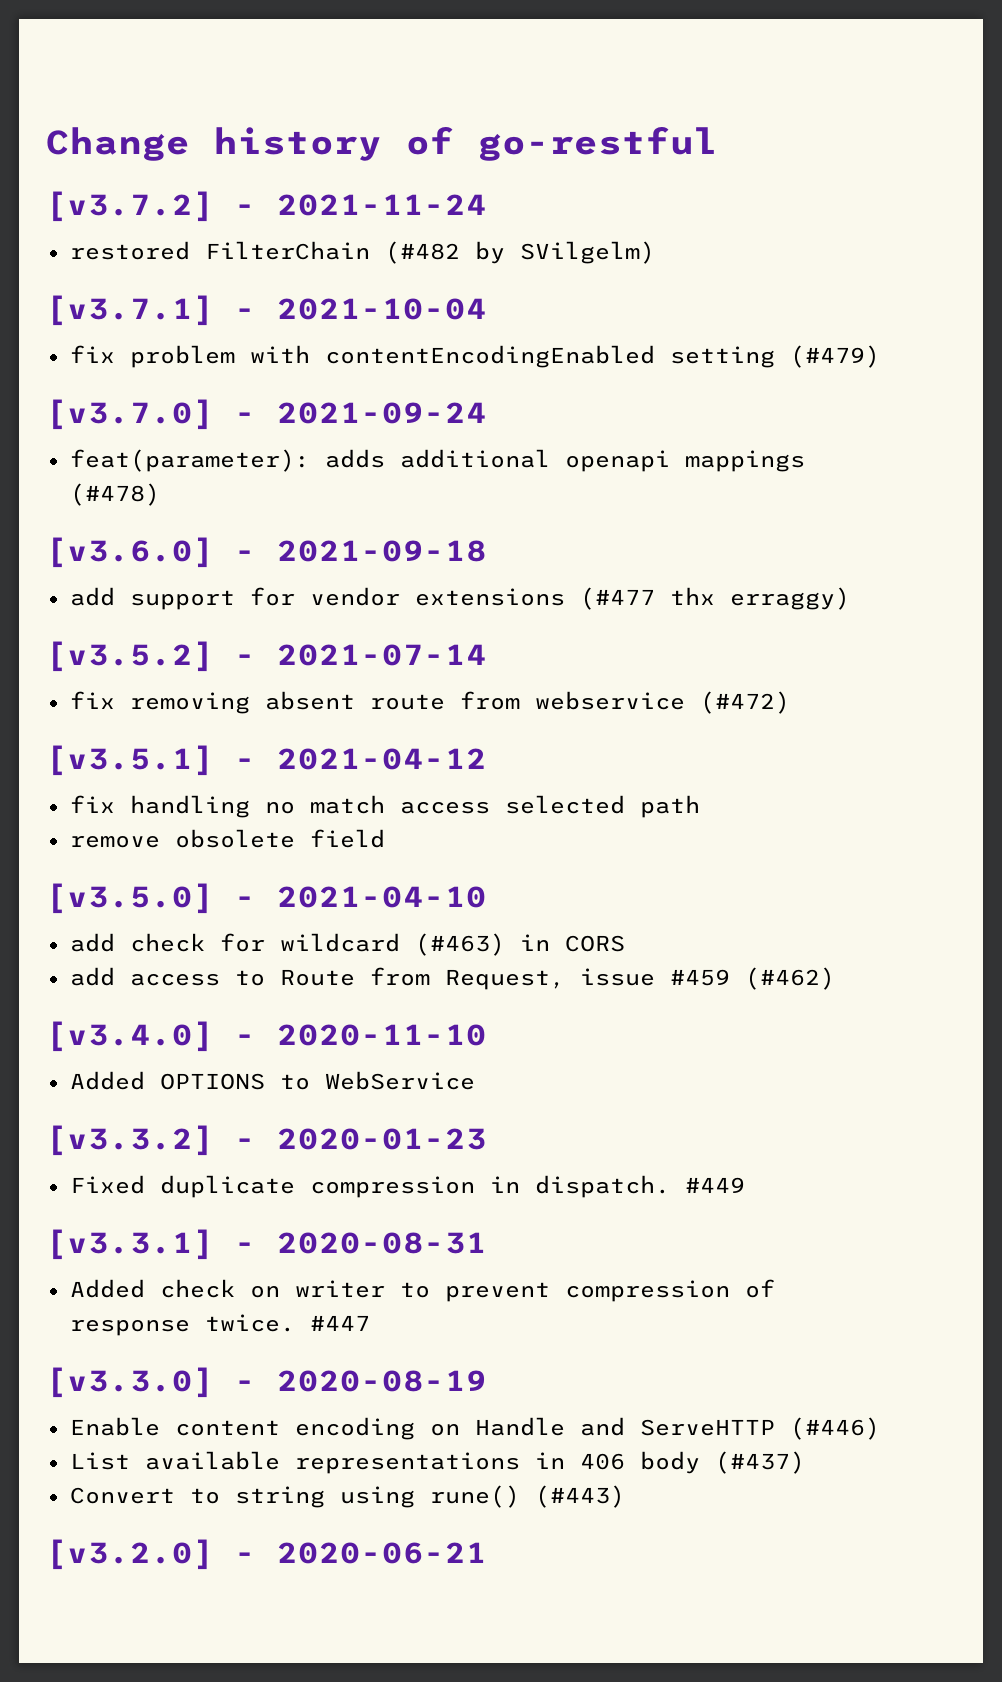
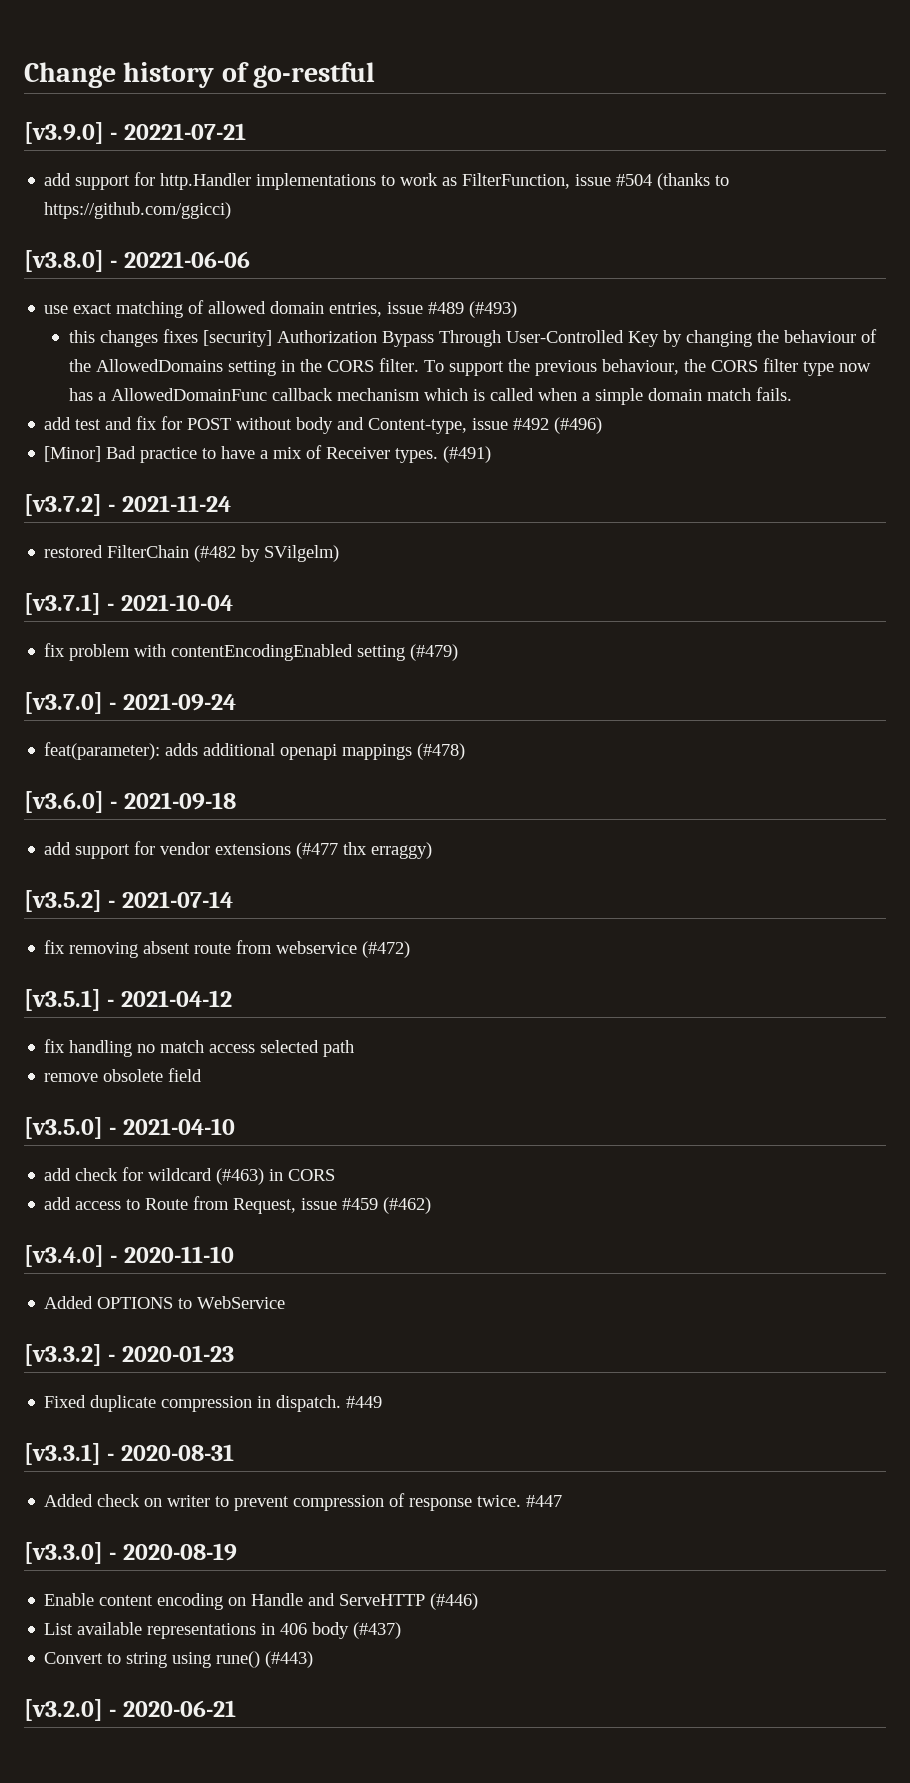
(718, 143) none -> [24,122,246,144] [44,172,730,190] [44,202,232,219] [24,250,250,272] [44,300,518,318] [68,329,877,347] [68,358,871,376] [68,387,792,405] [44,416,603,434] [44,445,492,463] // [v3.9.0] - 20221-07-21 // add support for http.Handler implementations to work as FilterFunction, issue #504 (thanks to https://github.com/ggicci) // [v3.8.0] - 20221-06-06 // use exact matching of allowed domain entries, issue #489 (#493) // this changes fixes [security] Authorization Bypass Through User-Controlled Key by changing the behaviour of the AllowedDomains setting in the CORS filter. To support the previous behaviour, the CORS filter type now has a AllowedDomainFunc callback mechanism which is called when a simple domain match fails. // add test and fix for POST without body and Content-type, issue #492 (#496) // [Minor] Bad practice to have a mix of Receiver types. (#491)

